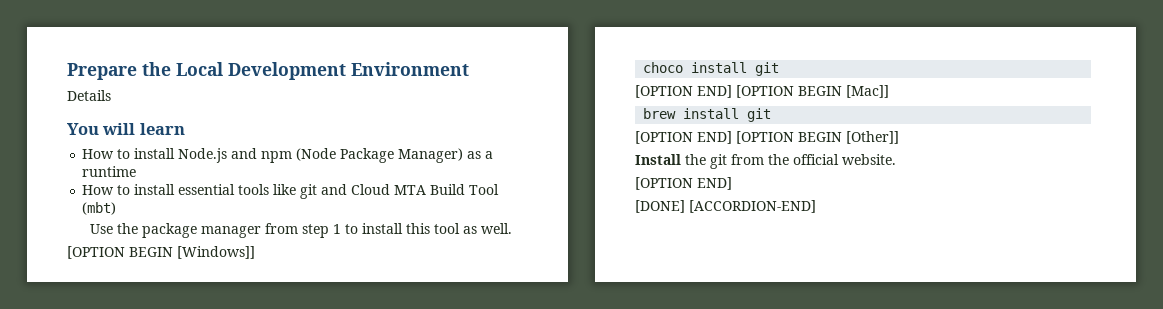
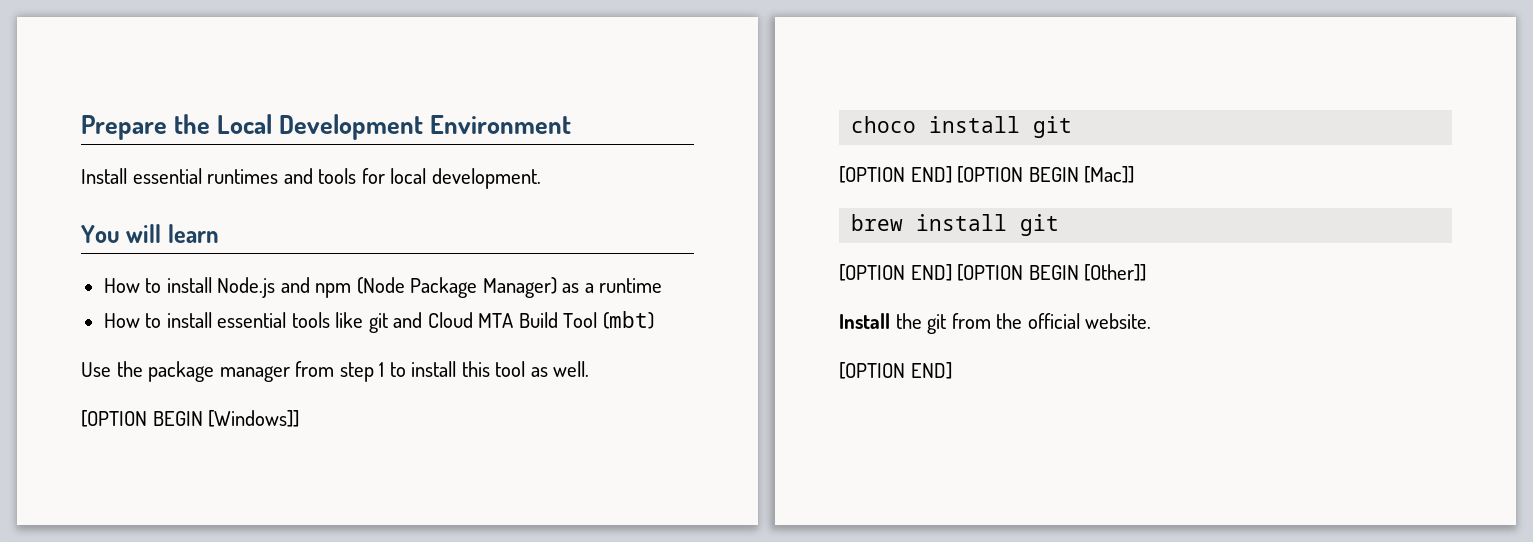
[67,90,111,101] Details -> [81,168,541,189] Install essential runtimes and tools for local development.
[635,200,816,213] // [DONE] [ACCORDION-END] -> (952, 370) none

